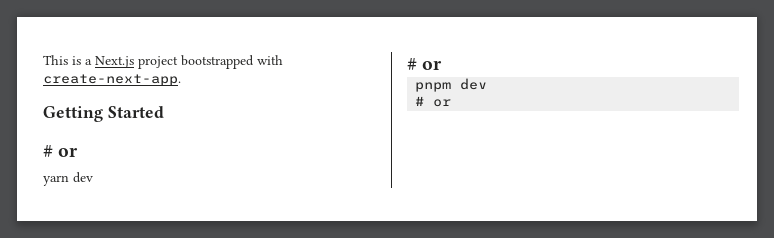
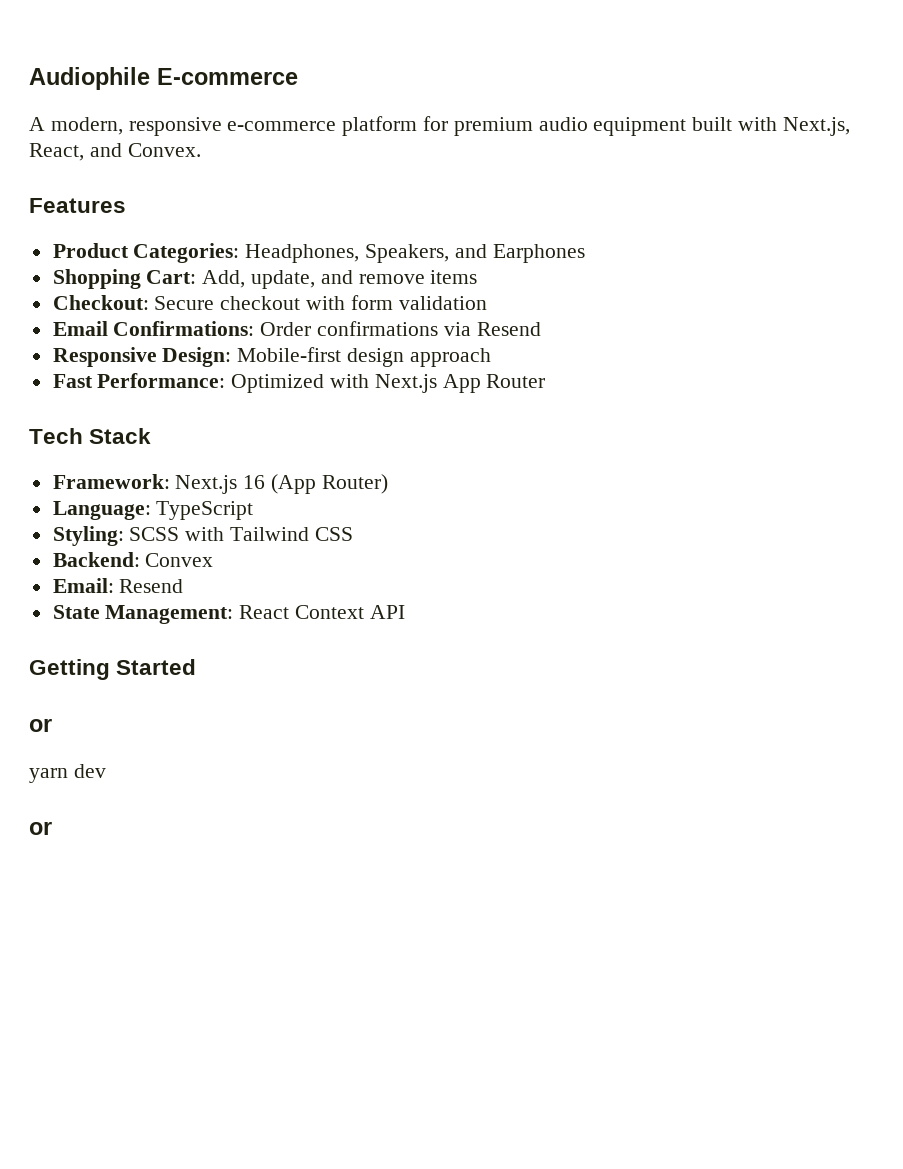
[43,55,283,69] [43,74,181,86] This is a Next.js project bootstrapped with create-next-app. -> [29,67,298,90] [29,116,850,136] [29,143,201,161] [29,198,126,213] [52,243,585,263] [52,269,478,289] [52,295,487,310] [52,321,541,336] [52,347,491,367] [52,373,546,393] [29,428,152,444] [52,474,388,494] [52,501,254,520] [52,526,353,546] [52,552,214,567] [52,578,184,593] [52,605,405,624] Audiophile E-commerce // A modern, responsive e-commerce platform for premium audio equipment built with Next.js, React, and Convex. // Features // Product Categories: Headphones, Speakers, and Earphones // Shopping Cart: Add, update, and remove items // Checkout: Secure checkout with form validation // Email Confirmations: Order confirmations via Resend // Responsive Design: Mobile-first design approach // Fast Performance: Optimized with Next.js App Router // Tech Stack // Framework: Next.js 16 (App Router) // Language: TypeScript // Styling: SCSS with Tailwind CSS // Backend: Convex // Email: Resend // State Management: React Context API
[43,145,53,157] # -> (197, 667) none
[407,58,443,70] [415,78,488,92] [415,96,452,107] # or // pnpm dev // # or -> [29,822,52,835] or

